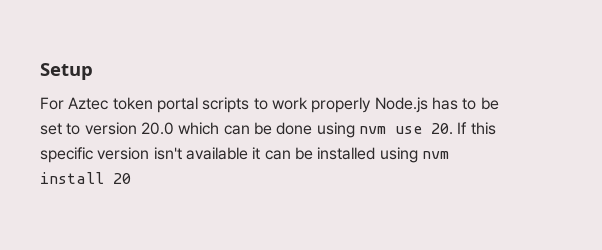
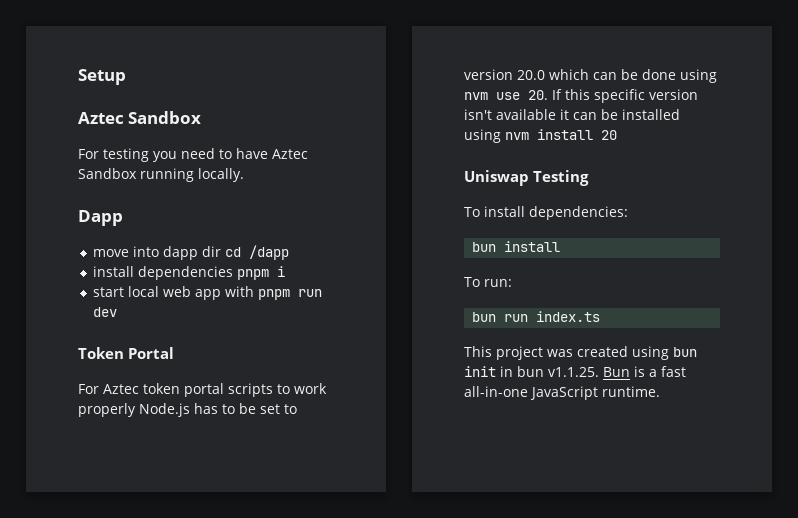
(93, 71) none -> [78,111,202,124] [78,148,308,162] [78,168,244,182] [78,210,123,226] [93,245,290,260] [93,266,286,280] [93,286,323,300] [93,307,118,317] [78,347,175,359] // Aztec Sandbox // For testing you need to have Aztec Sandbox running locally. // Dapp // move into dapp dir cd /dapp // install dependencies pnpm i // start local web app with pnpm run dev // Token Portal
(131, 178) none -> [464,170,590,186] [464,206,628,220] [472,241,561,252] [464,277,512,287] [472,311,601,322] [464,346,697,360] [464,366,686,377] [464,386,660,400] // Uniswap Testing // To install dependencies: // bun install // To run: // bun run index.ts // This project was created using bun init in bun v1.1.25. Bun is a fast all-in-one JavaScript runtime.

